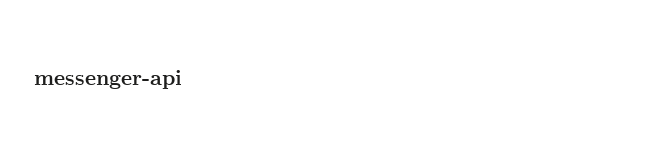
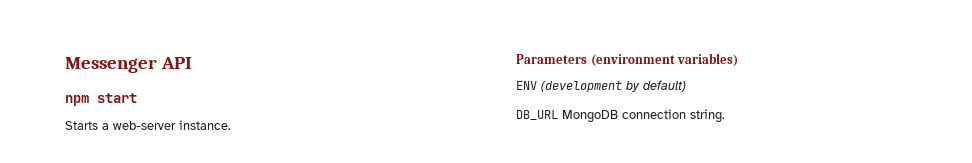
[34,70,182,89] messenger-api -> [65,57,192,73] [65,93,137,106] [65,120,231,130] [516,53,739,67] [516,80,686,92] [516,109,725,123] Messenger API // npm start // Starts a web-server instance. // Parameters (environment variables) // ENV (development by default) // DB_URL MongoDB connection string.

